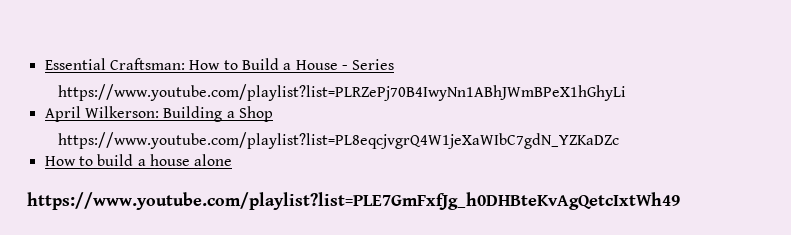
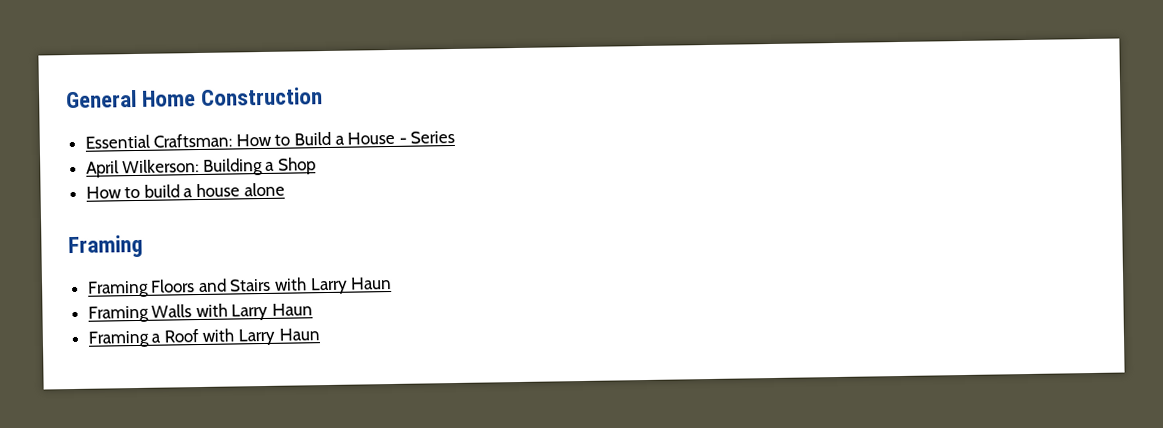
(44, 64) none -> [66,87,324,109] General Home Construction //
[58,84,627,101] // https://www.youtube.com/playlist?list=PLRZePj70B4IwyNn1ABhJWmBPeX1hGhyLi -> (456, 137) none
[58,132,620,149] // https://www.youtube.com/playlist?list=PL8eqcjvgrQ4W1jeXaWIbC7gdN_YZKaDZc -> (317, 166) none
[27,192,680,210] https://www.youtube.com/playlist?list=PLE7GmFxfJg_h0DHBteKvAgQetcIxtWh49 -> [68,234,143,259] [87,276,393,298] [87,303,314,323] [87,328,320,348] Framing // Framing Floors and Stairs with Larry Haun // Framing Walls with Larry Haun // Framing a Roof with Larry Haun

